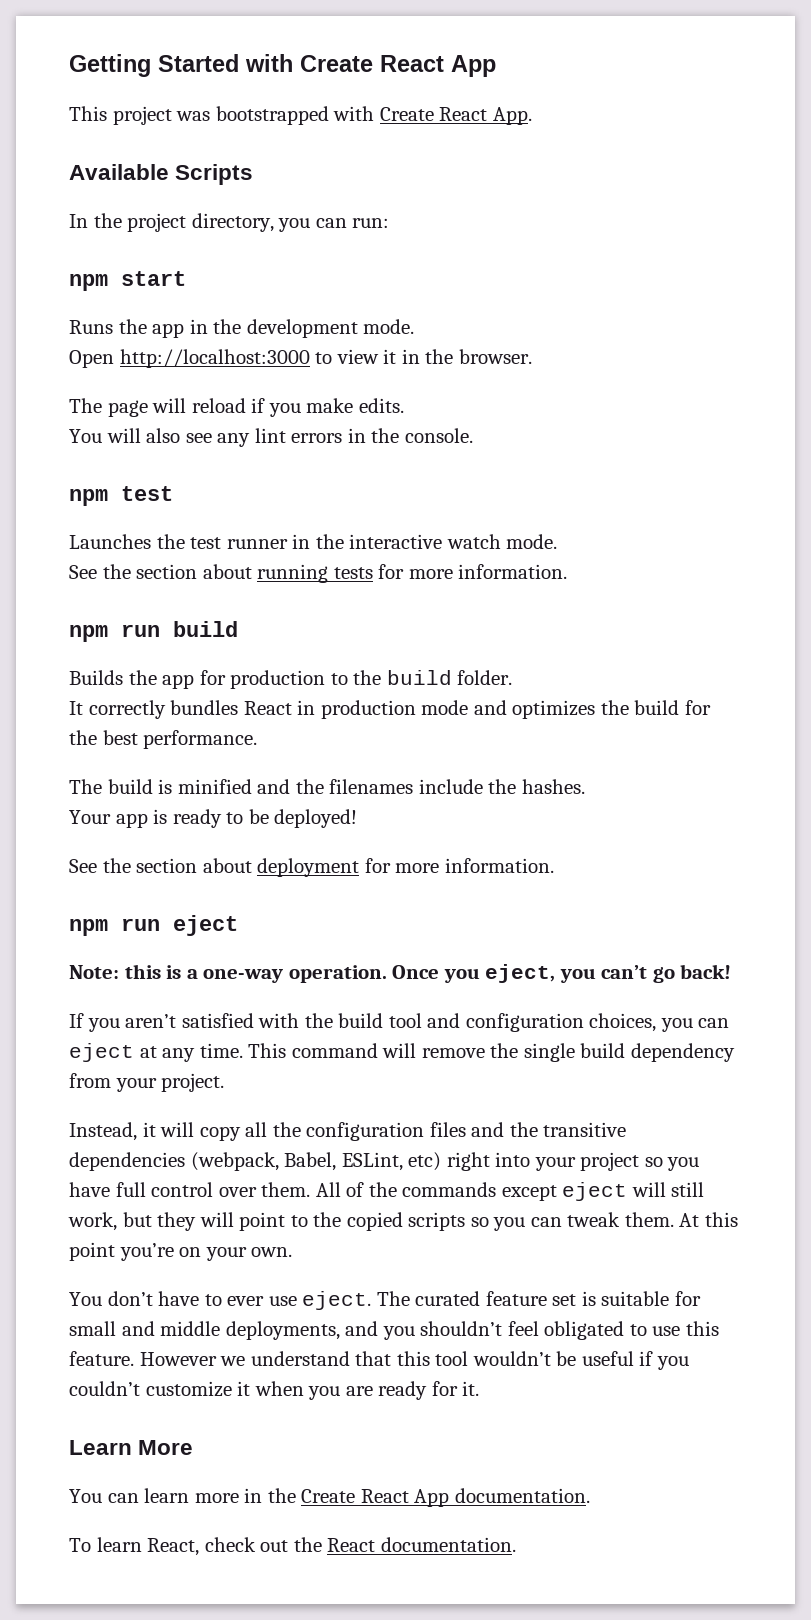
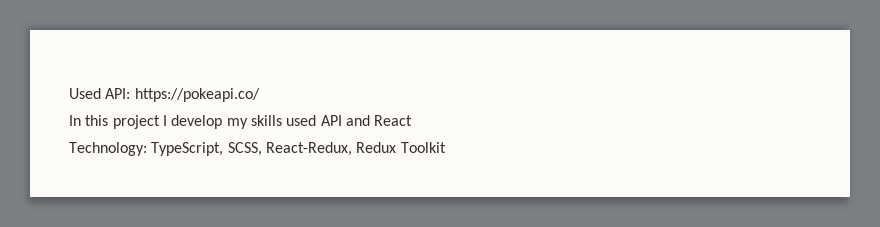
[69,54,496,77] [69,106,532,125] [69,164,254,185] [69,213,390,232] [69,271,186,291] [69,319,415,338] [69,349,532,368] [69,398,404,417] [69,428,473,447] [69,486,173,506] [69,534,558,549] [69,564,568,583] [69,621,238,642] [69,670,513,689] [69,700,711,719] [69,730,258,749] [69,779,585,794] [69,809,358,828] [69,858,554,877] [69,915,238,936] [69,964,732,983] [69,1013,730,1032] [69,1043,735,1062] [69,1073,225,1092] [69,1122,627,1141] [69,1152,700,1171] [69,1182,705,1201] [68,1212,739,1231] [69,1242,293,1261] [69,1291,701,1310] [69,1321,719,1340] [69,1351,689,1370] [69,1381,480,1400] [69,1440,194,1455] [69,1488,590,1507] [69,1537,516,1556] Getting Started with Create React App // This project was bootstrapped with Create React App. // Available Scripts // In the project directory, you can run: // npm start // Runs the app in the development mode. // Open http://localhost:3000 to view it in the browser. // The page will reload if you make edits. // You will also see any lint errors in the console. // npm test // Launches the test runner in the interactive watch mode. // See the section about running tests for more information. // npm run build // Builds the app for production to the build folder. // It correctly bundles React in production mode and optimizes the build for the best performance. // The build is minified and the filenames include the hashes. // Your app is ready to be deployed! // See the section about deployment for more information. // npm run eject // Note: this is a one-way operation. Once you eject, you can’t go back! // If you aren’t satisfied with the build tool and configuration choices, you can eject at any time. This command will remove the single build dependency from your project. // Instead, it will copy all the configuration files and the transitive dependencies (webpack, Babel, ESLint, etc) right into your project so you have full control over them. All of the commands except eject will still work, but they will point to the copied scripts so you can tweak them. At this point you’re on your own. // You don’t have to ever use eject. The curated feature set is suitable for small and middle deployments, and you shouldn’t feel obligated to use this feature. However we understand that this tool wouldn’t be useful if you couldn’t customize it when you are ready for it. // Learn More // You can learn more in the Create React App documentation. // To learn React, check out the React documentation. -> [69,88,260,102] [69,115,413,129] [69,142,446,156] Used API: https://pokeapi.co/ // In this project I develop my skills used API and React // Technology: TypeScript, SCSS, React-Redux, Redux Toolkit

